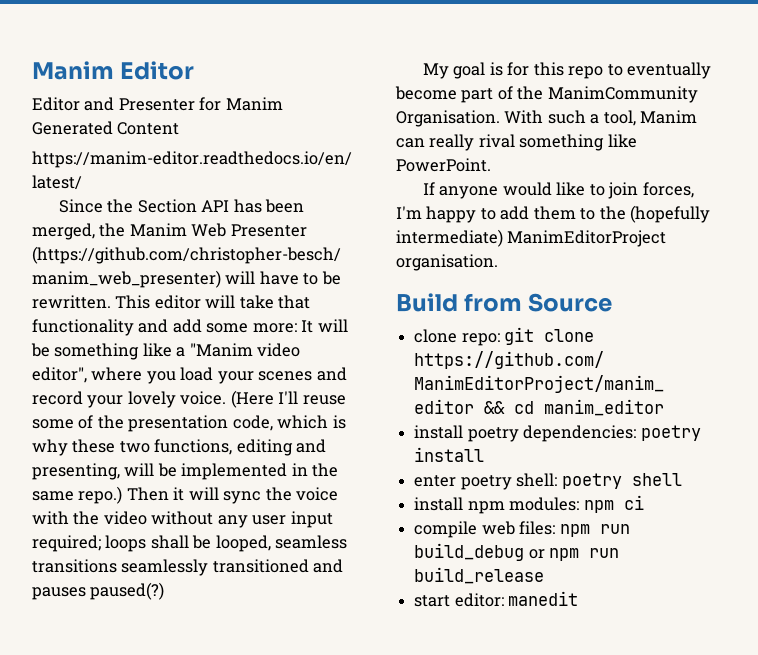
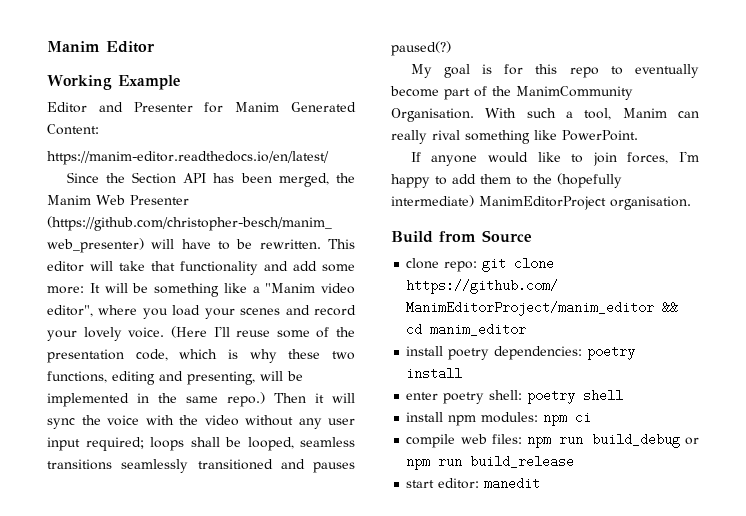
(195, 70) none -> [47,75,180,90] // Working Example
[117,122,180,135] Content -> [47,124,99,135] Content:

